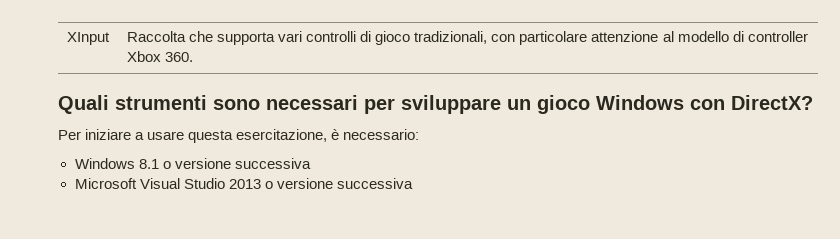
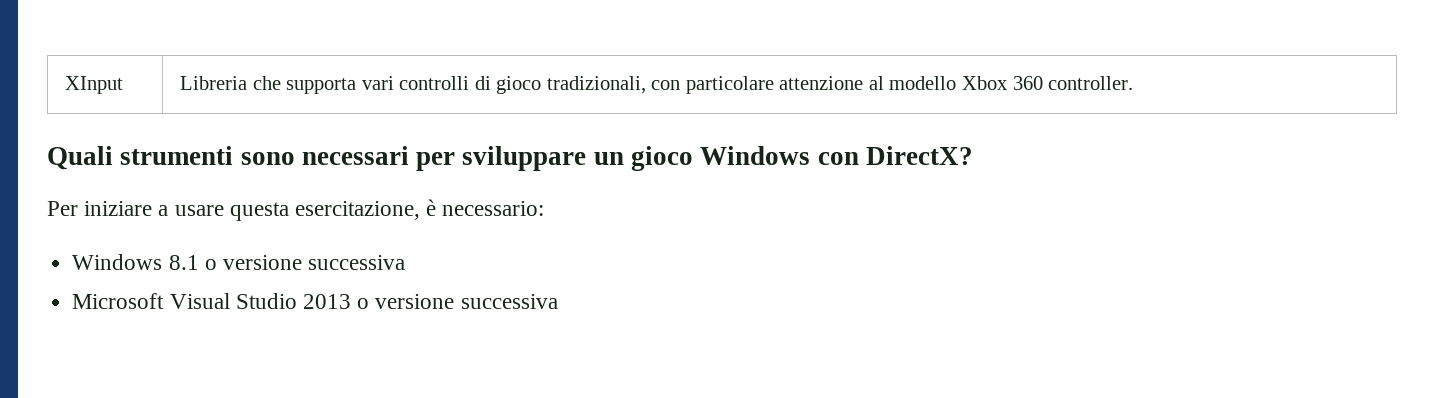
[126,31,186,42] Raccolta -> [180,76,248,90] Libreria
[732,31,808,42] [126,51,194,62] di controller Xbox 360. -> [962,76,1134,90] Xbox 360 controller.

